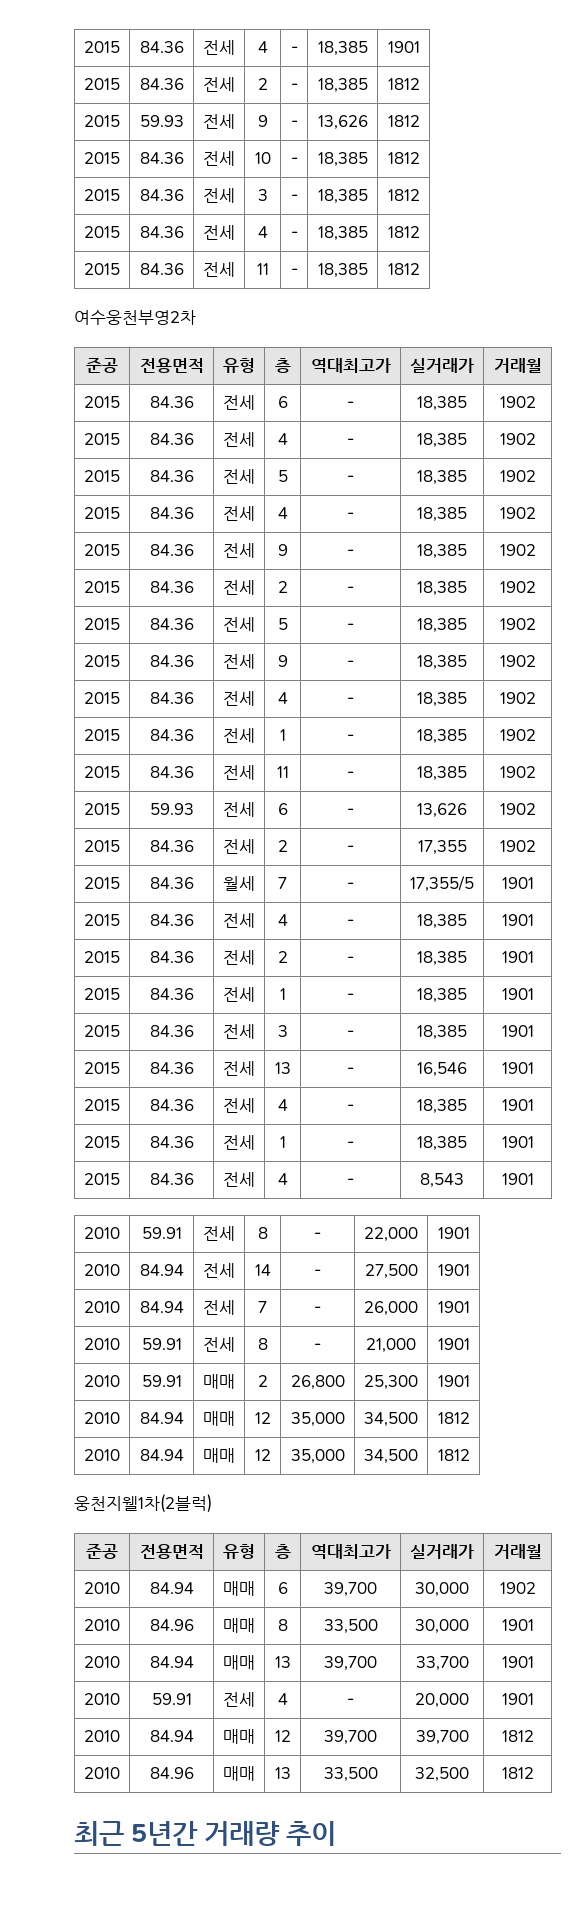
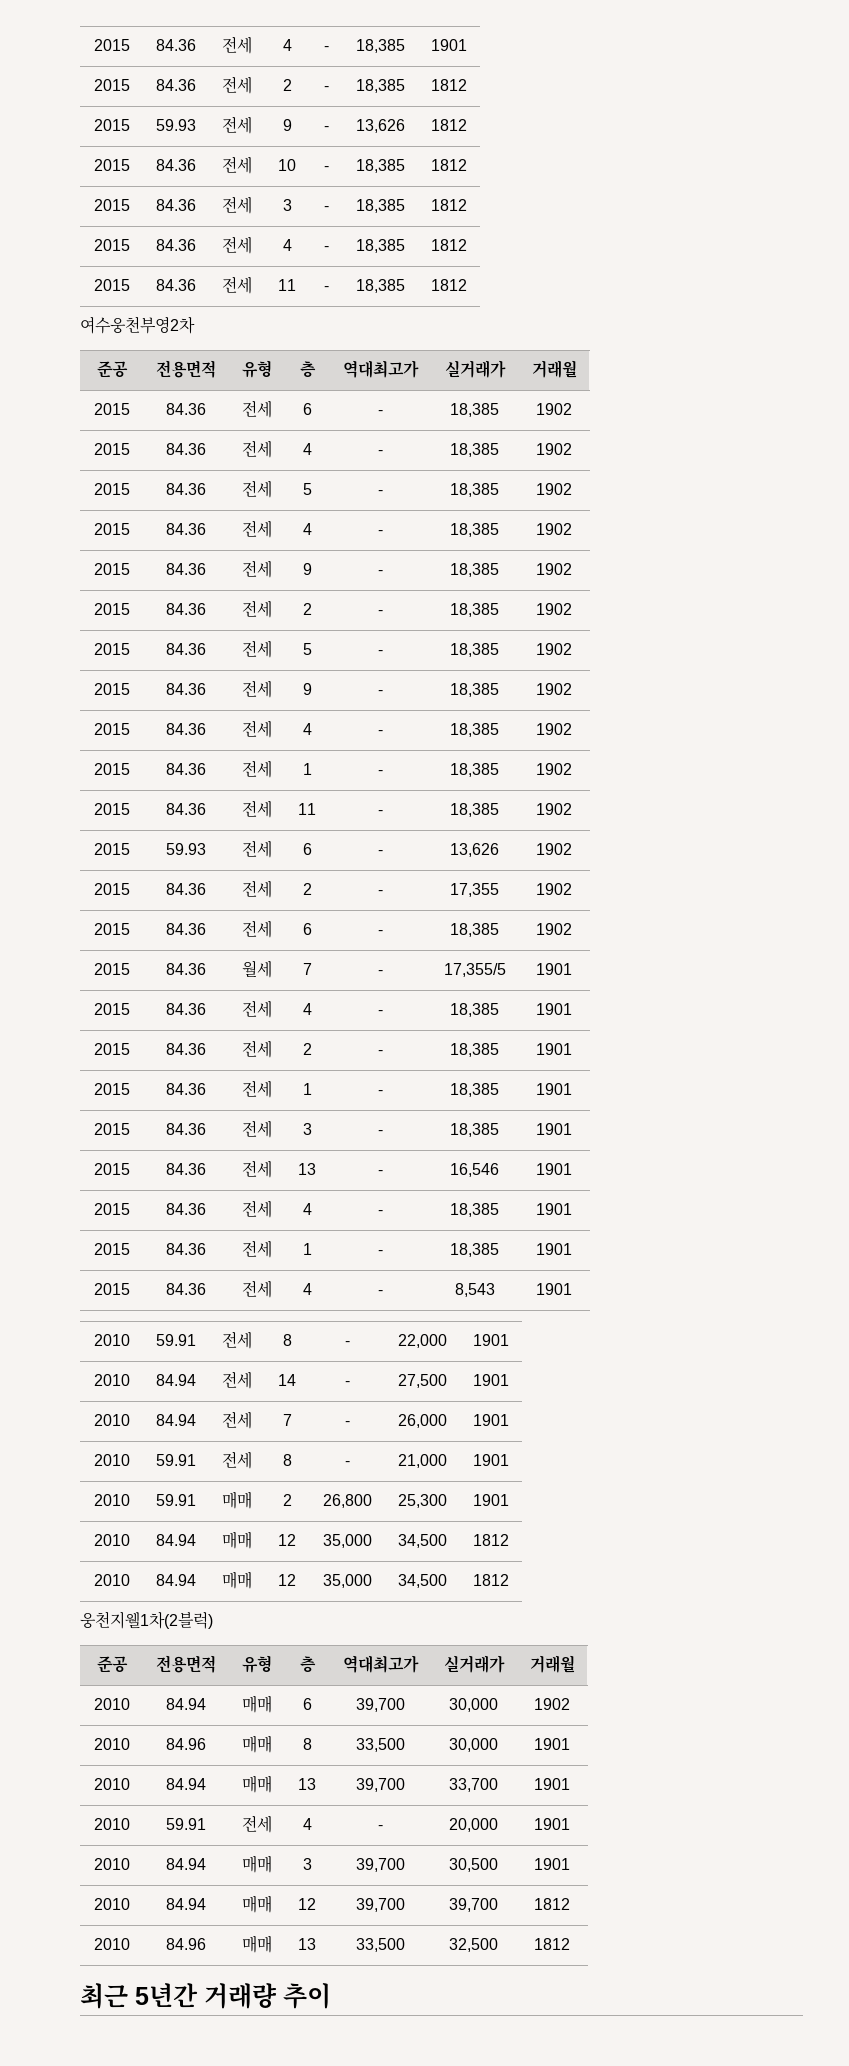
(536, 846) none -> [93,923,130,935] [165,923,206,935] [241,920,272,938] [302,923,312,935] [377,930,383,935] [450,923,499,937] [536,923,572,935] // 2015 | 84.36 | 전세 | 6 | - | 18,385 | 1902
(534, 1699) none -> [93,1858,130,1870] [165,1858,206,1870] [241,1855,272,1873] [302,1858,312,1870] [355,1858,405,1872] [449,1858,498,1872] [534,1858,570,1870] // 2010 | 84.94 | 매매 | 3 | 39,700 | 30,500 | 1901

